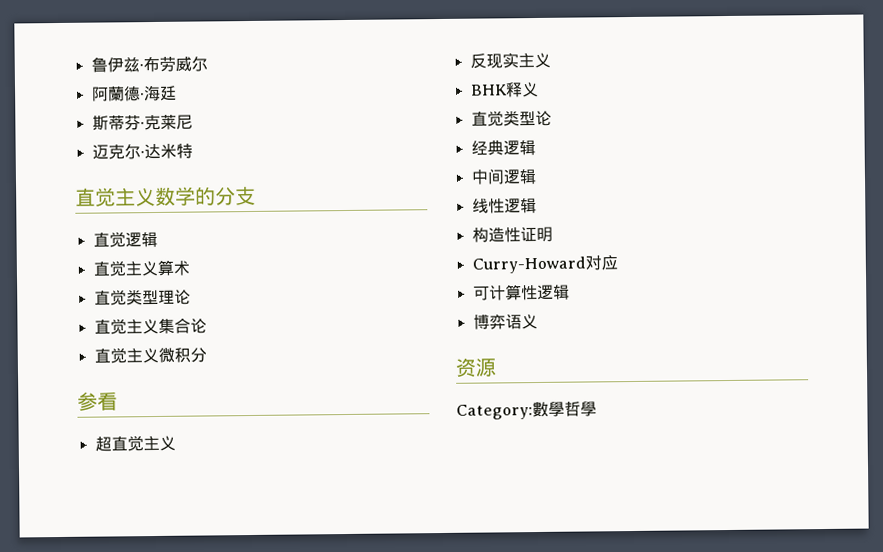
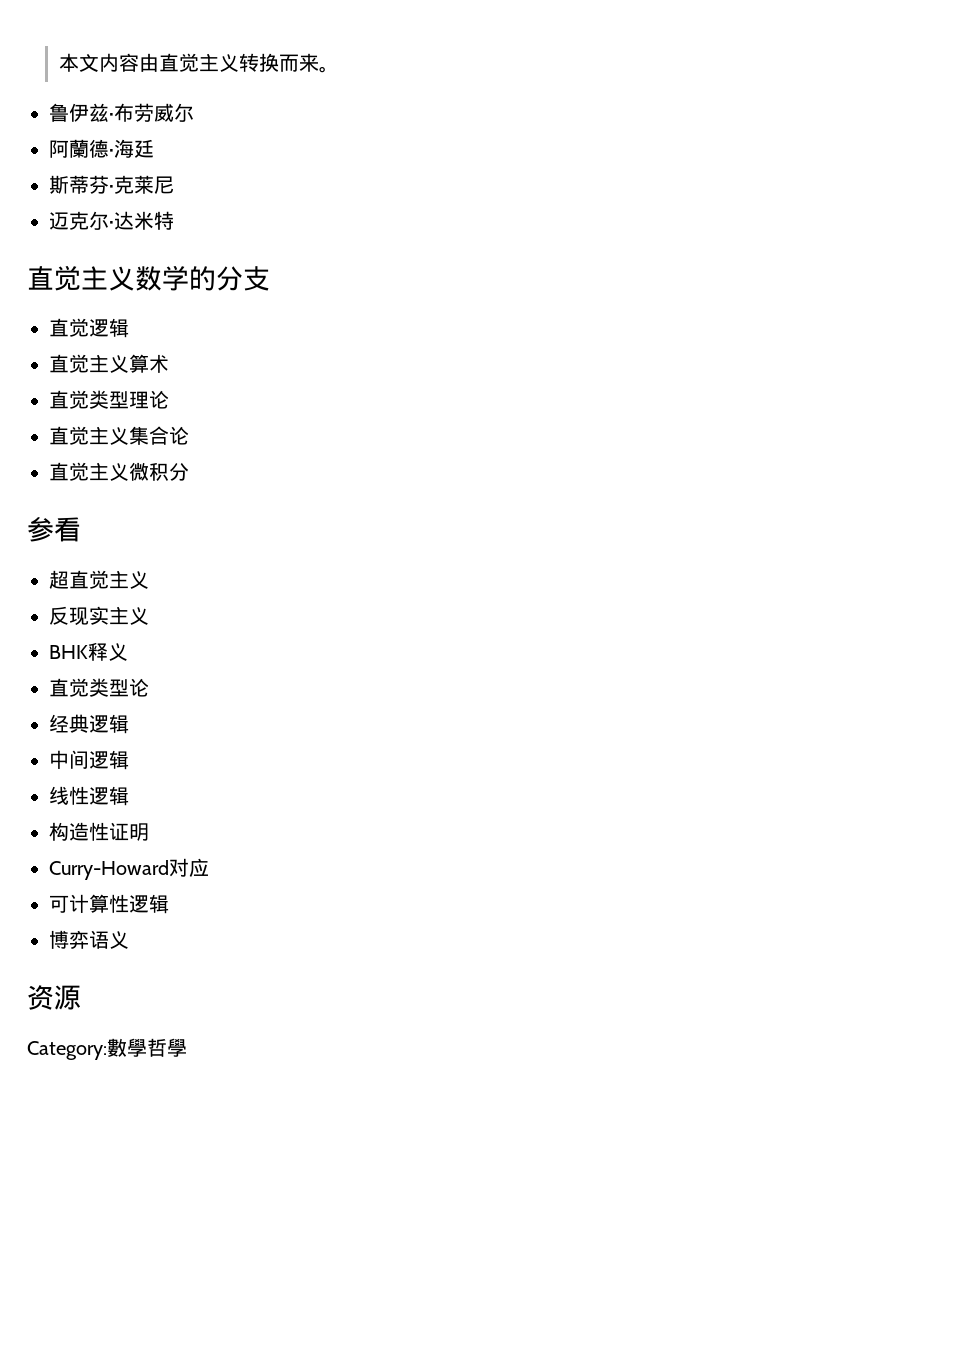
(90, 64) none -> [59,53,340,73] 本文内容由直觉主义转换而来。 //

